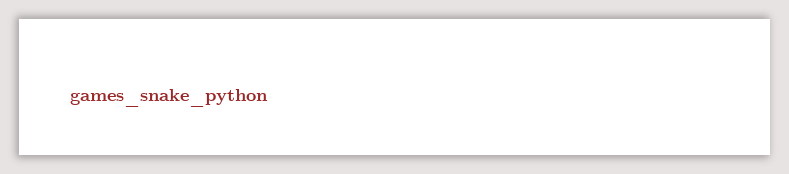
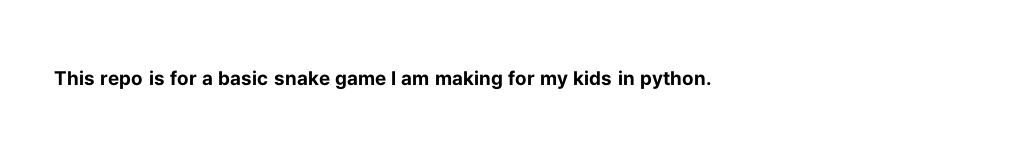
[70,89,268,107] games_snake_python -> [54,70,712,90] This repo is for a basic snake game I am making for my kids in python.

